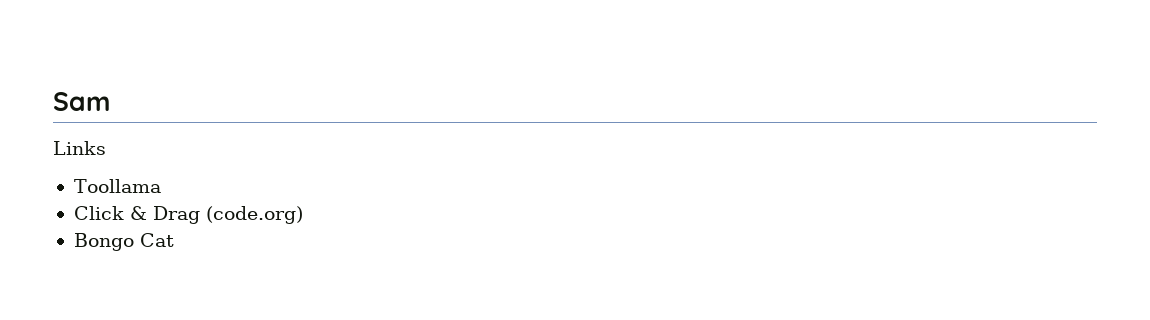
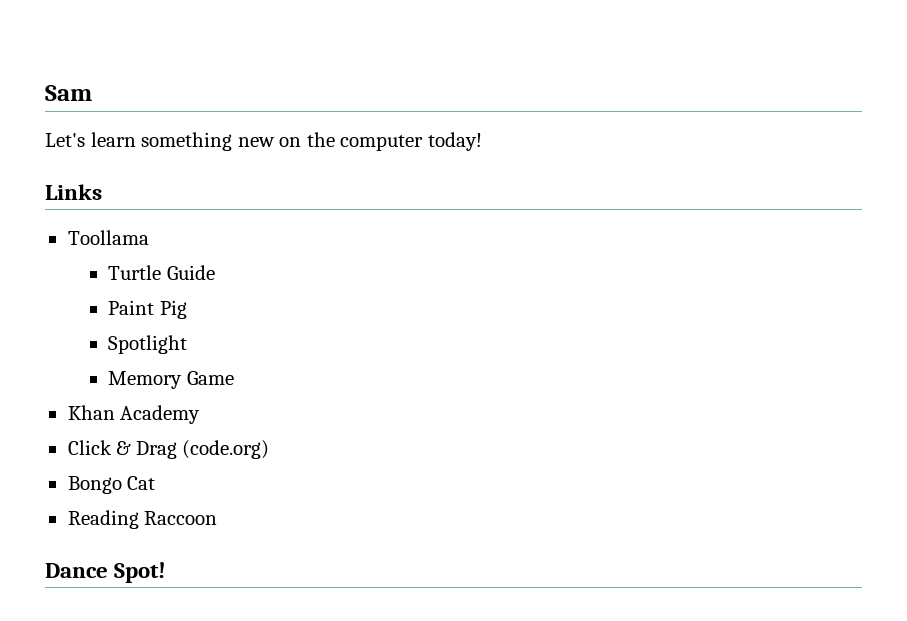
[53,141,106,155] [73,179,161,193] Links // Toollama -> [45,132,482,151] [45,184,102,200] [67,230,149,245] [108,265,215,280] [108,300,187,319] [108,335,188,354] [108,371,234,389] [67,405,201,424] Let's learn something new on the computer today! // Links // Toollama // Turtle Guide // Paint Pig // Spotlight // Memory Game // Khan Academy
(174, 240) none -> [67,510,218,529] [45,562,167,583] // Reading Raccoon // Dance Spot!

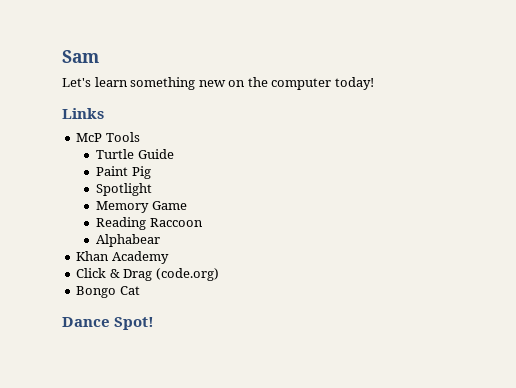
[67,230,149,245] Toollama -> [76,132,140,142] McP Tools
(234, 378) none -> [96,217,203,230] [96,234,161,247] // Reading Raccoon // Alphabear
[67,510,218,529] // Reading Raccoon -> (140, 290) none

